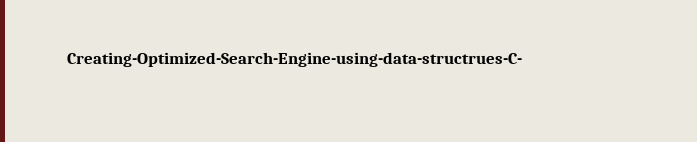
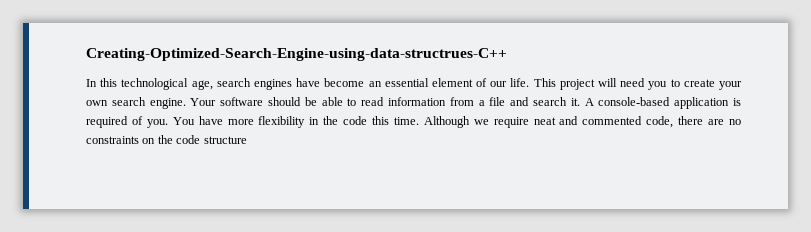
[67,52,522,67] Creating-Optimized-Search-Engine-using-data-structrues-C- -> [86,48,507,61] [86,78,742,90] [86,97,741,109] [86,116,742,128] [86,135,247,144] Creating-Optimized-Search-Engine-using-data-structrues-C++ // In this technological age, search engines have become an essential element of our life. This project will need you to create your own search engine. Your software should be able to read information from a file and search it. A console-based application is required of you. You have more flexibility in the code this time. Although we require neat and commented code, there are no constraints on the code structure

